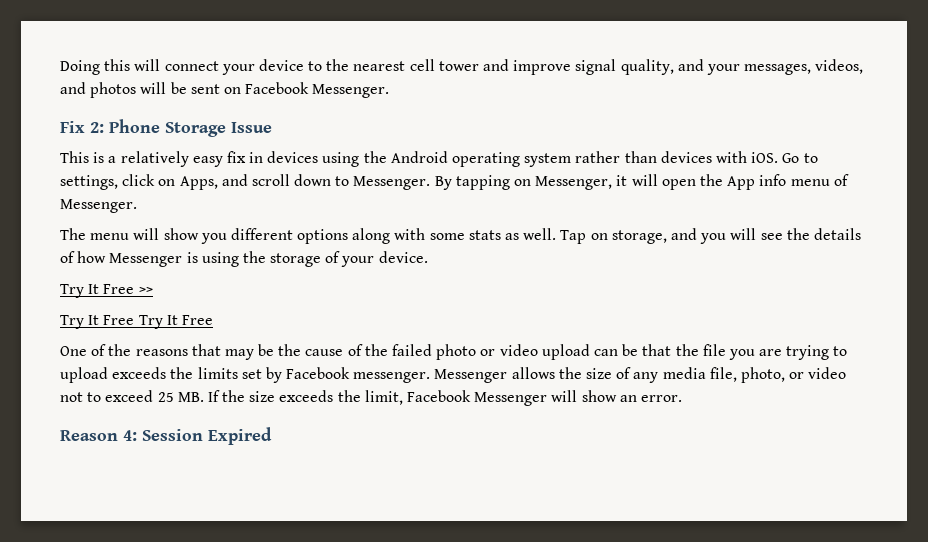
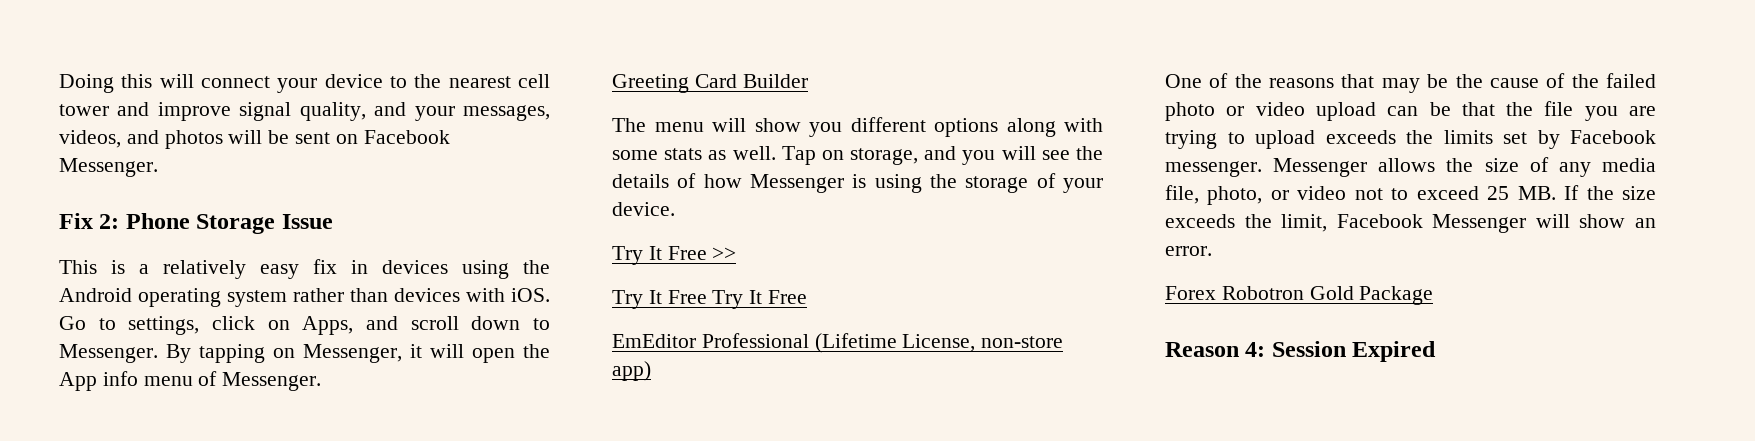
(137, 206) none -> [612,74,808,93] // Greeting Card Builder
(213, 320) none -> [612,333,1064,353] [612,361,651,381] // EmEditor Professional (Lifetime License, non-store app)
(682, 398) none -> [1165,286,1434,305] // Forex Robotron Gold Package

